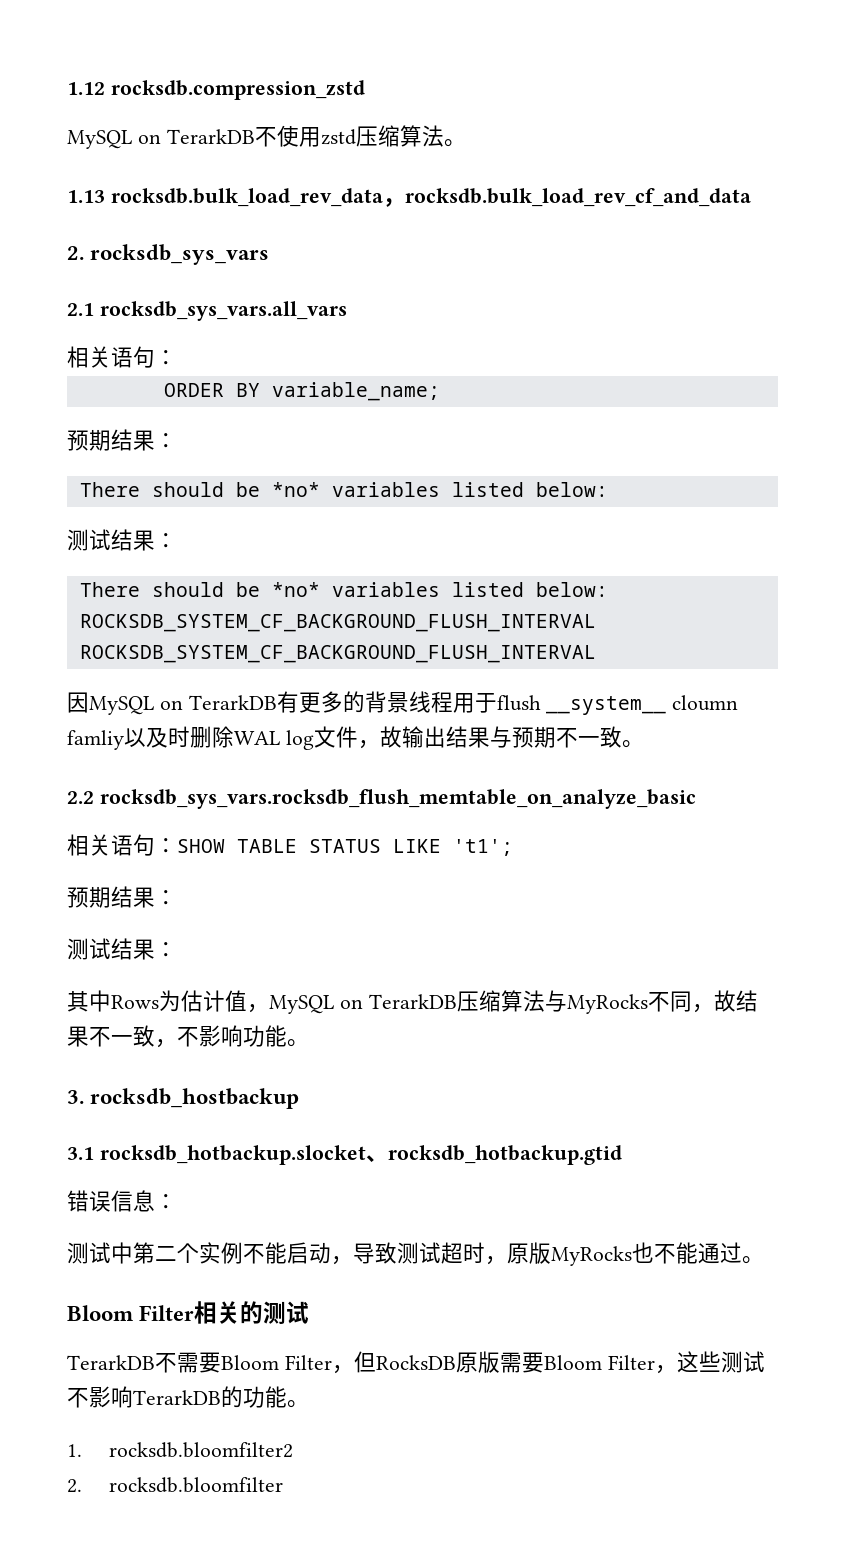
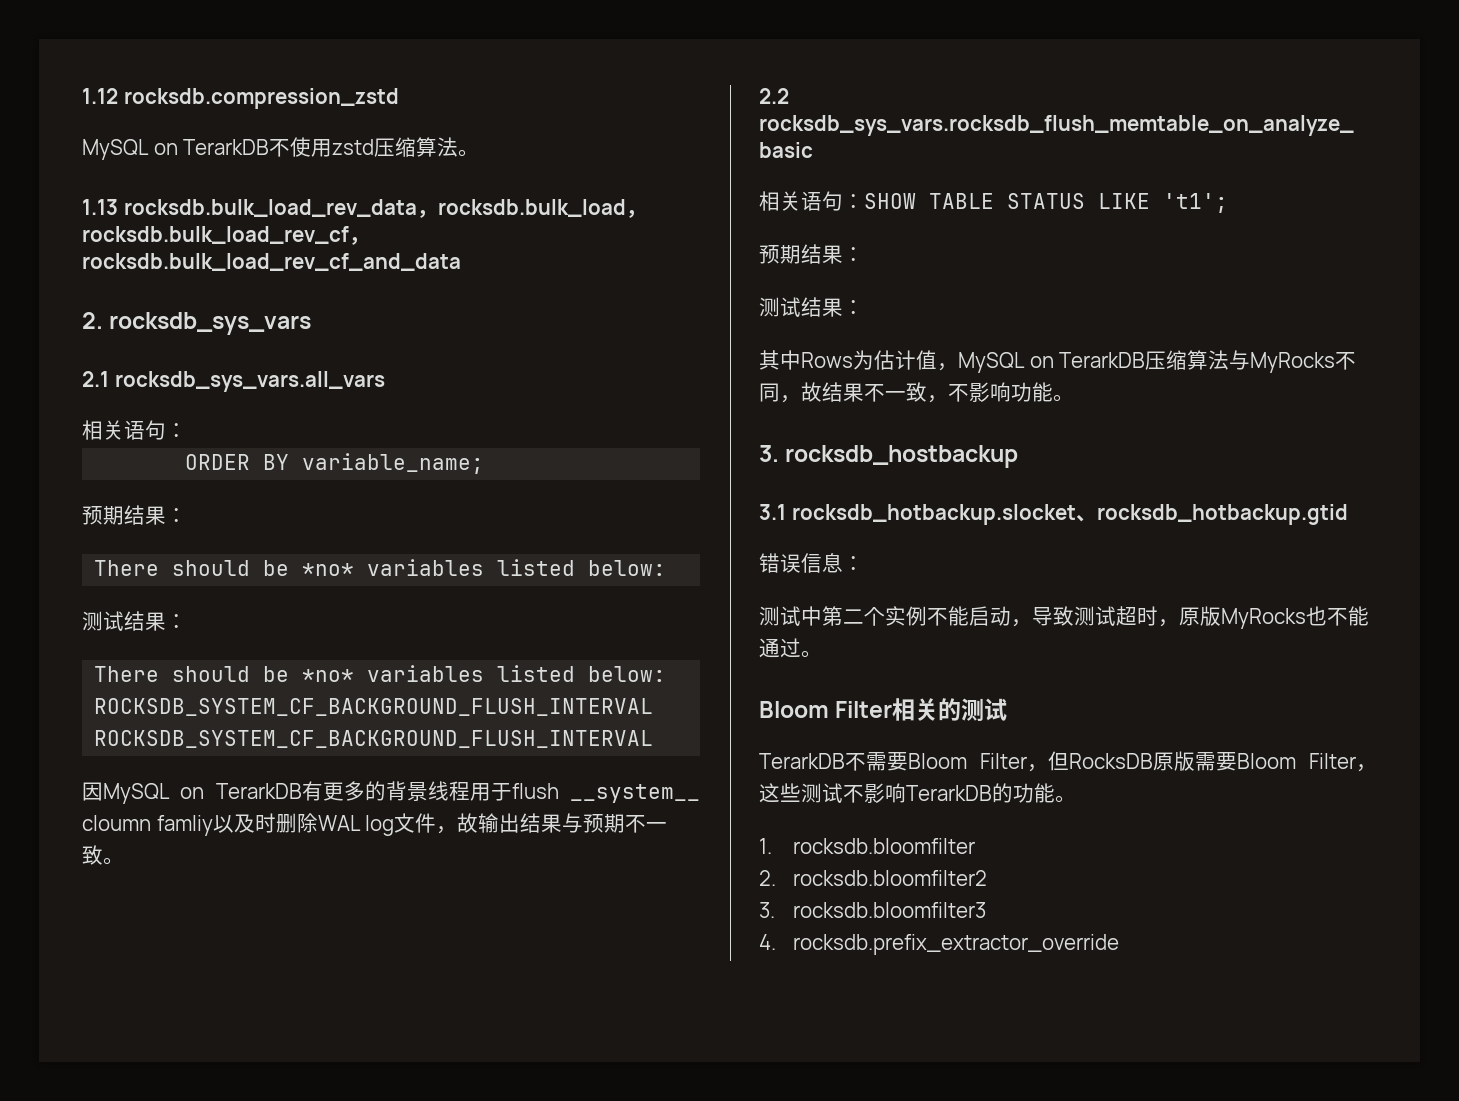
(405, 202) none -> [437,199,647,218] [82,226,370,245] rocksdb.bulk_load，rocksdb.bulk_load_rev_cf，
(82, 1450) none -> [793,838,976,854] [759,870,776,886] rocksdb.bloomfilter // 2.
[67,1477,284,1493] 2. rocksdb.bloomfilter -> [759,902,987,918] [759,934,1120,955] 3. rocksdb.bloomfilter3 // 4. rocksdb.prefix_extractor_override

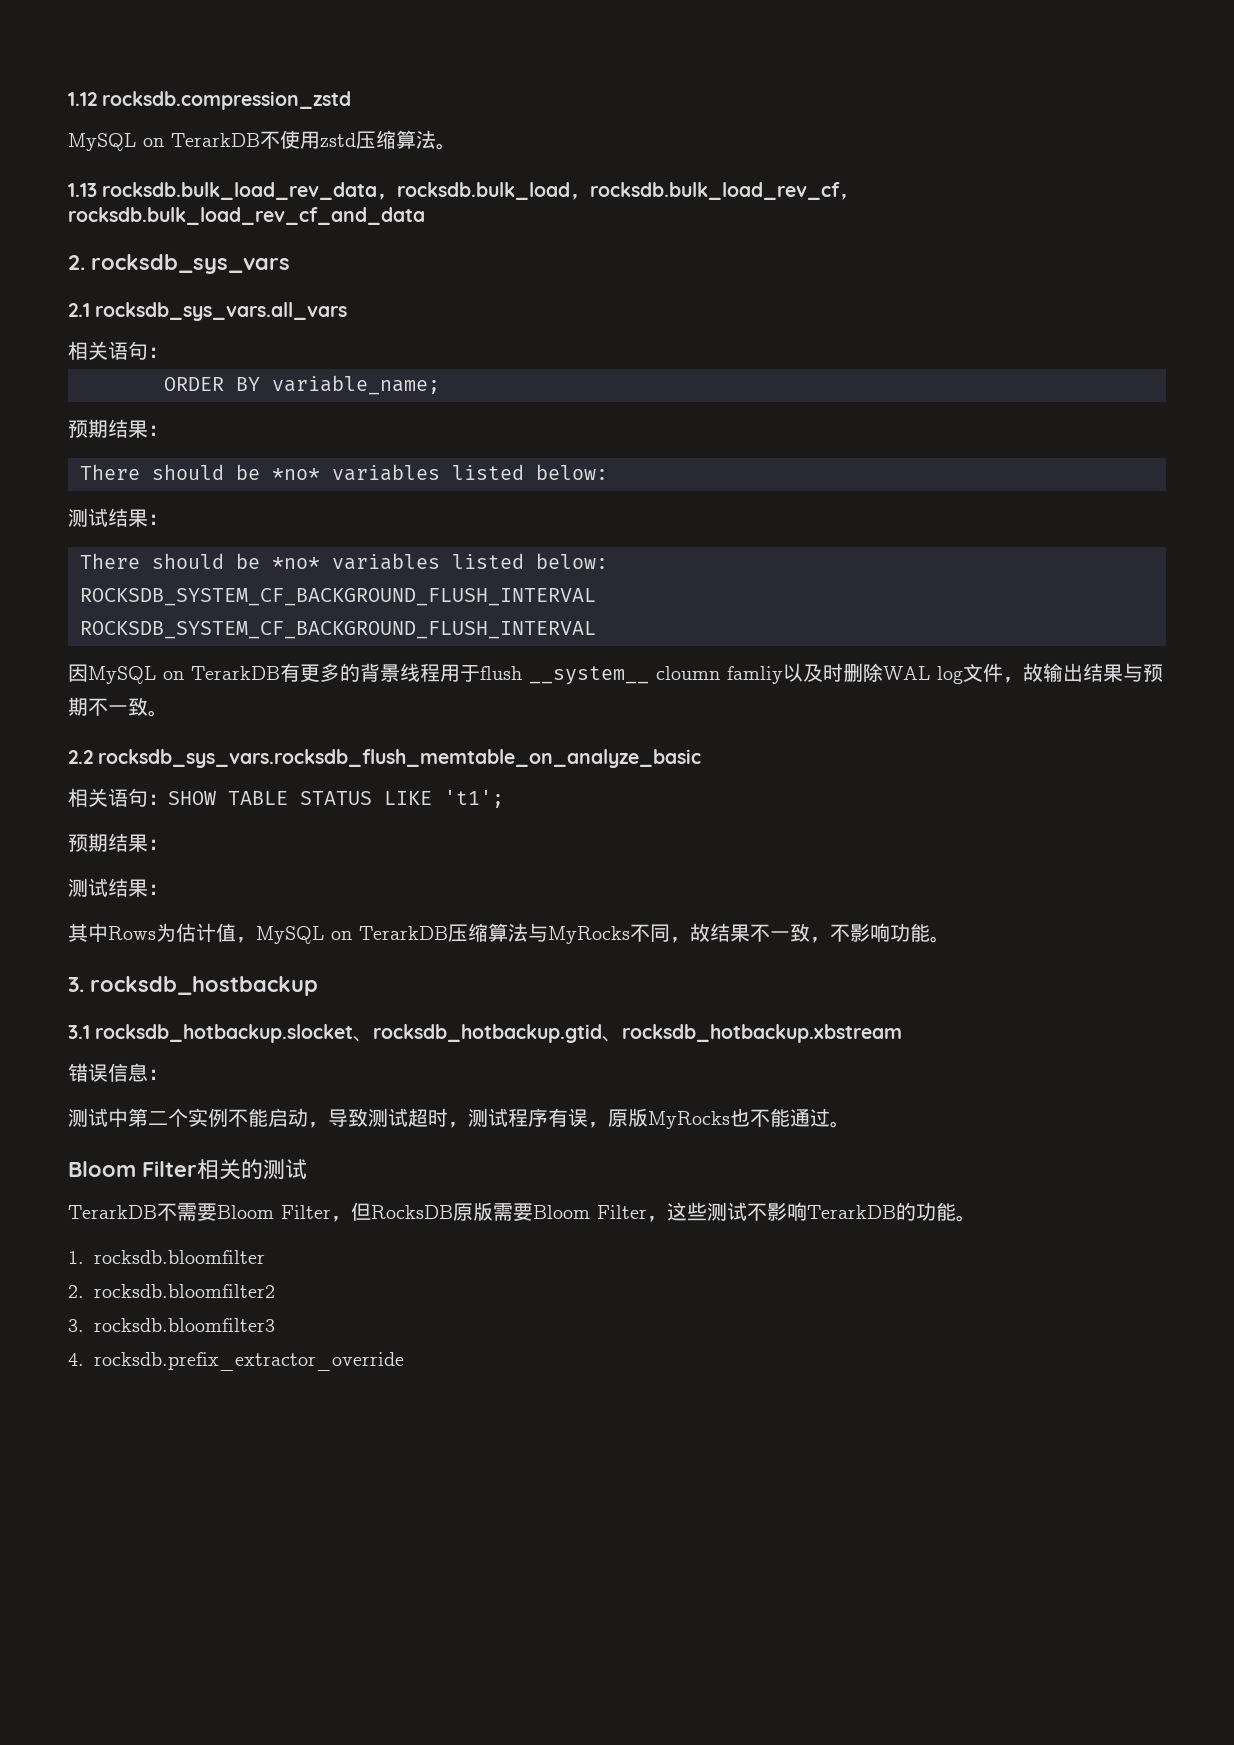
(1348, 514) none -> [602,1024,903,1043] 、rocksdb_hotbackup.xbstream
(1179, 623) none -> [468,1108,608,1128] 测试程序有误，

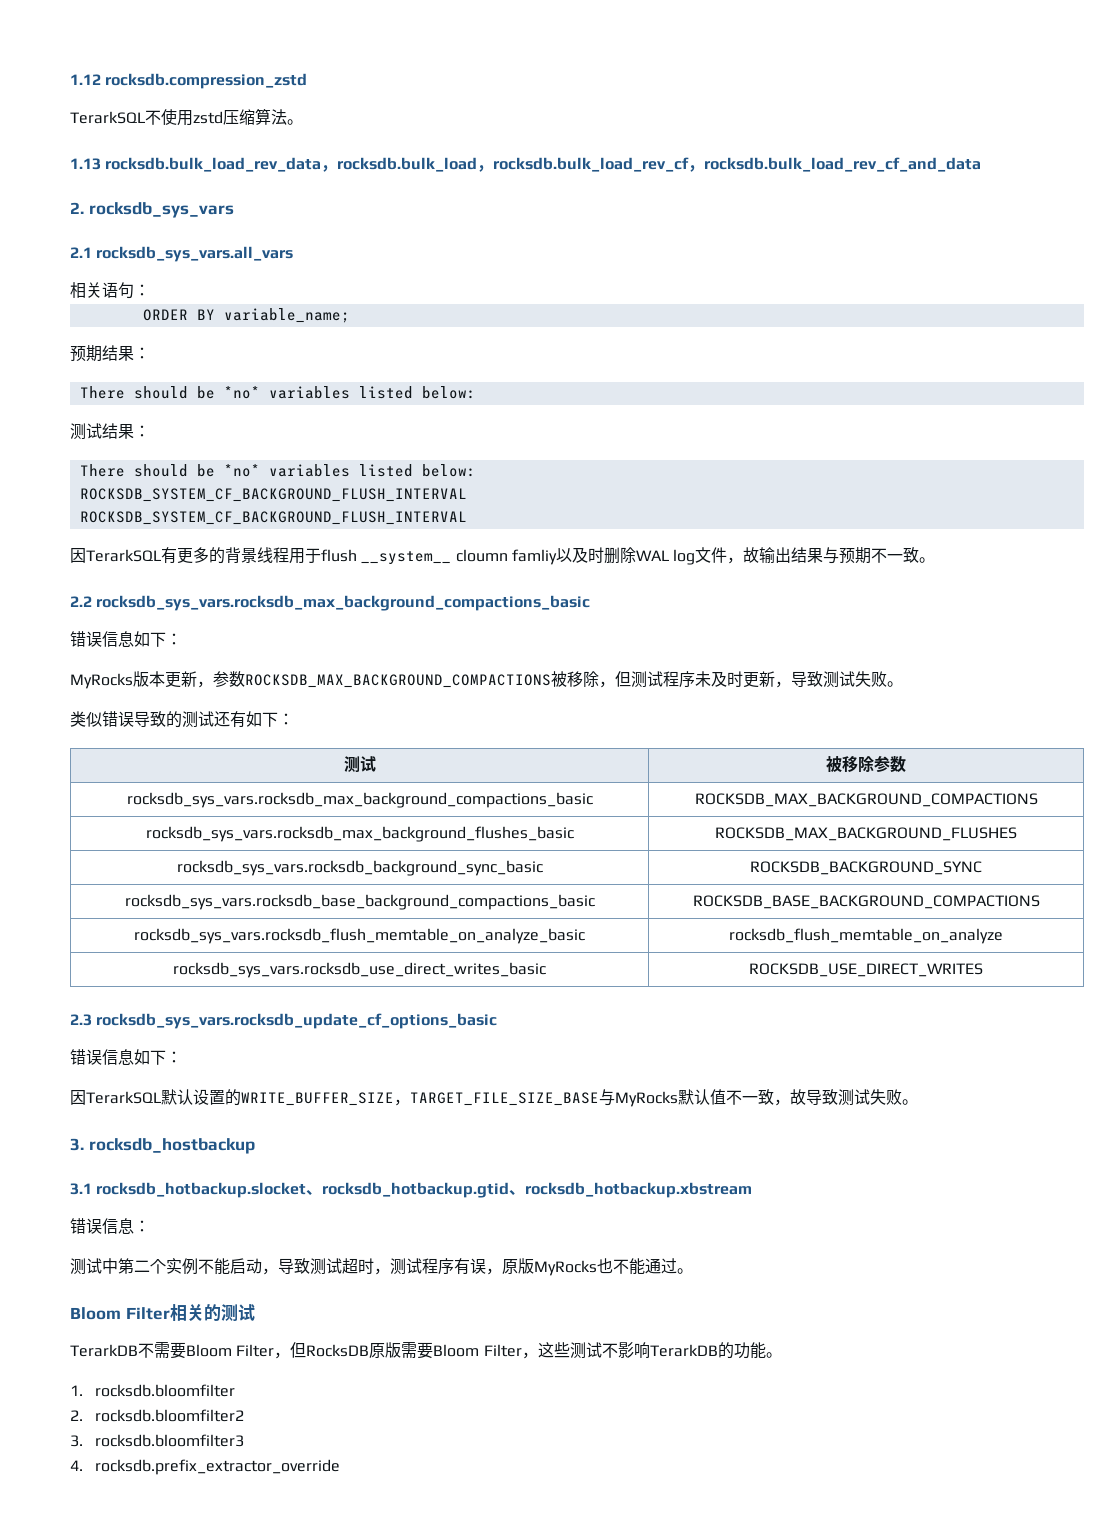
[68,133,260,151] MySQL on TerarkDB -> [70,111,145,124] TerarkSQL
[88,666,280,684] MySQL on TerarkDB -> [86,549,161,562] TerarkSQL
[98,749,702,768] [68,788,504,808] [68,833,168,852] [68,878,168,897] [68,923,930,944] rocksdb_sys_vars.rocksdb_flush_memtable_on_analyze_basic // 相关语句：SHOW TABLE STATUS LIKE 't1'; // 预期结果： // 测试结果： // 其中Rows为估计值，MySQL on TerarkDB压缩算法与MyRocks不同，故结果不一致，不影响功能 -> [96,595,591,611] [70,631,182,647] [70,671,903,689] [70,711,294,728] [343,756,376,772] [826,756,906,773] [126,792,593,808] [694,793,1038,807] [145,826,574,842] [715,827,1017,841] [176,860,543,876] [750,861,982,875] [124,894,595,910] [692,895,1040,909] [134,928,585,944] [729,928,1003,944] [173,962,546,978] [749,963,983,977] [70,1013,498,1029] [70,1049,182,1065] [70,1089,902,1107] rocksdb_sys_vars.rocksdb_max_background_compactions_basic // 错误信息如下： // MyRocks版本更新，参数ROCKSDB_MAX_BACKGROUND_COMPACTIONS被移除，但测试程序未及时更新，导致测试失败。 // 类似错误导致的测试还有如下： // 测试 | 被移除参数 // rocksdb_sys_vars.rocksdb_max_background_compactions_basic | ROCKSDB_MAX_BACKGROUND_COMPACTIONS // rocksdb_sys_vars.rocksdb_max_background_flushes_basic | ROCKSDB_MAX_BACKGROUND_FLUSHES // rocksdb_sys_vars.rocksdb_background_sync_basic | ROCKSDB_BACKGROUND_SYNC // rocksdb_sys_vars.rocksdb_base_background_compactions_basic | ROCKSDB_BASE_BACKGROUND_COMPACTIONS // rocksdb_sys_vars.rocksdb_flush_memtable_on_analyze_basic | rocksdb_flush_memtable_on_analyze // rocksdb_sys_vars.rocksdb_use_direct_writes_basic | ROCKSDB_USE_DIRECT_WRITES // 2.3 rocksdb_sys_vars.rocksdb_update_cf_options_basic // 错误信息如下： // 因TerarkSQL默认设置的WRITE_BUFFER_SIZE，TARGET_FILE_SIZE_BASE与MyRocks默认值不一致，故导致测试失败

